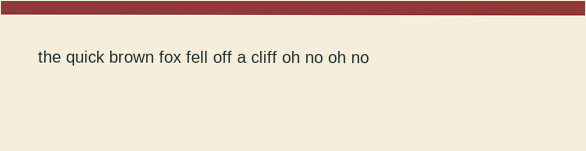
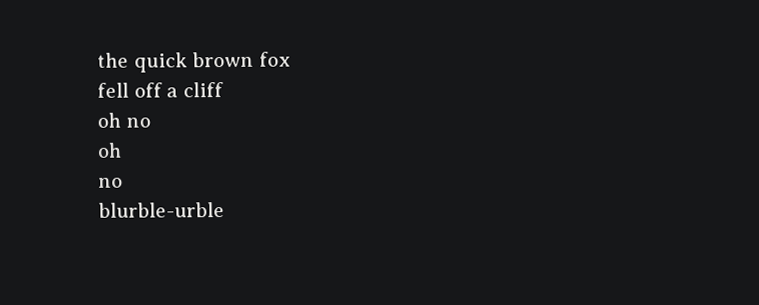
(183, 56) none -> (291, 59) //
[282,50,370,64] oh no oh no -> [97,112,151,128] [97,142,122,158] [98,177,123,188] [98,202,225,218] // oh no // oh // no // blurble-urble

